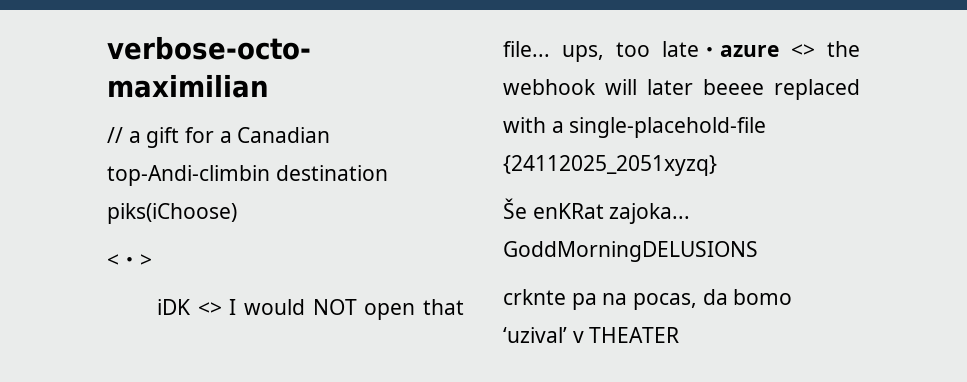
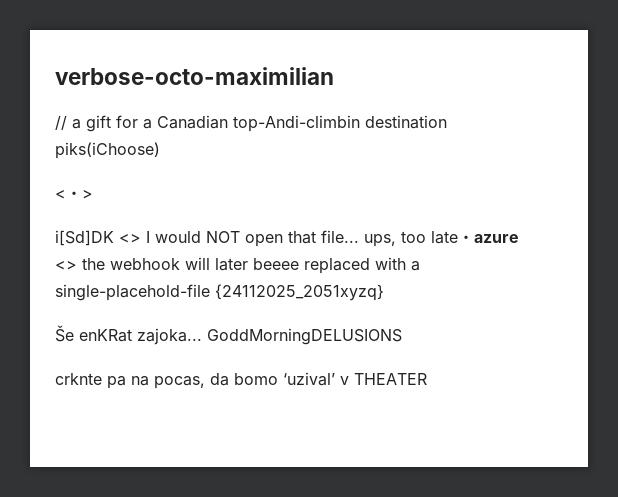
[156,299,190,315] iDK -> [55,230,114,246] i[Sd]DK

